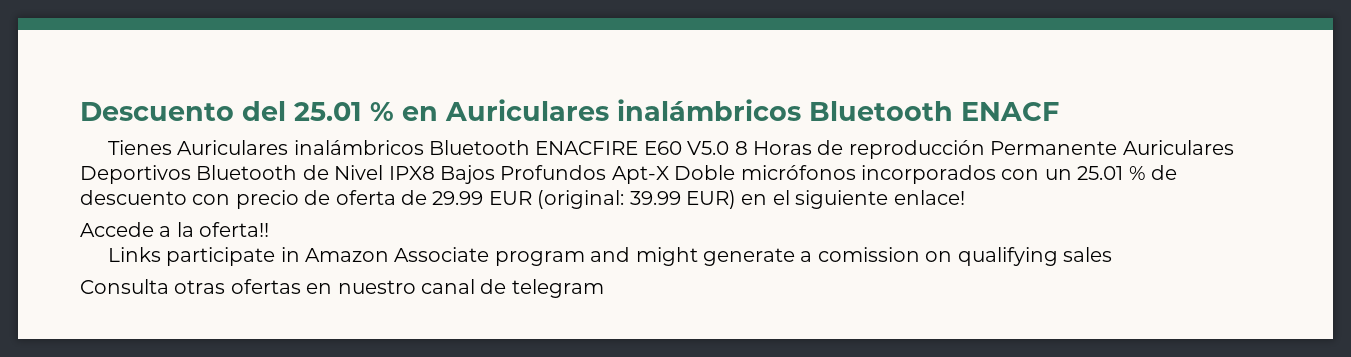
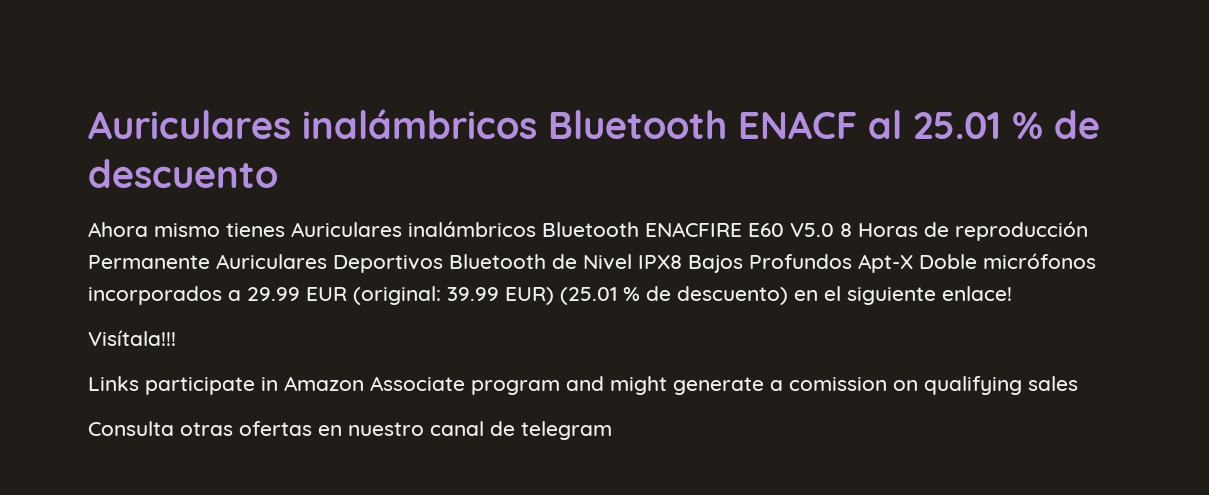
[80,101,438,121] Descuento del 25.01 % en -> (88, 124) none
[107,140,172,155] // Tienes -> [868,110,1100,139] [88,159,278,188] [88,222,285,237] al 25.01 % de descuento // Ahora mismo tienes
[1001,165,1177,180] [80,190,427,209] con un 25.01 % de descuento con precio de oferta de -> [228,290,241,301] a
(736, 199) none -> [560,286,788,305] (25.01 % de descuento)
[80,222,270,237] Accede a la oferta!! -> [88,330,176,346] Visítala!!!

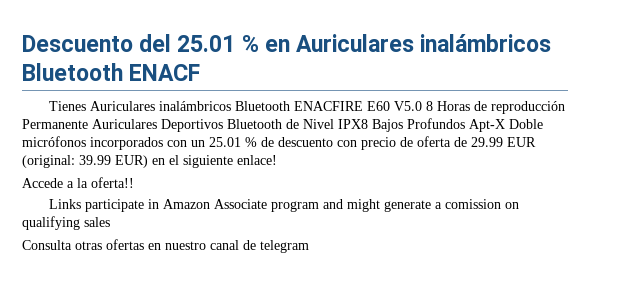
(88, 124) none -> [22,34,290,52] Descuento del 25.01 % en
[868,110,1100,139] [88,159,278,188] [88,222,285,237] al 25.01 % de descuento // Ahora mismo tienes -> [49,101,87,111] // Tienes
[228,290,241,301] a -> [167,136,467,150] con un 25.01 % de descuento con precio de oferta de
[560,286,788,305] (25.01 % de descuento) -> (148, 161) none
[88,330,176,346] Visítala!!! -> [22,177,134,188] Accede a la oferta!!

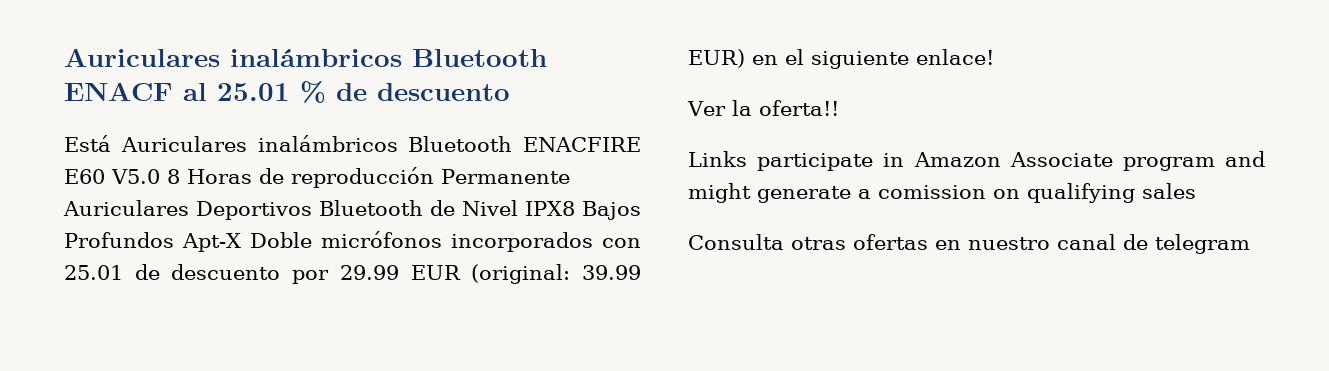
[22,34,290,52] Descuento del 25.01 % en -> (64, 57) none
[49,101,87,111] // Tienes -> [183,81,510,103] [64,135,111,152] al 25.01 % de descuento // Está
[191,136,467,150] un 25.01 % de descuento con precio de oferta de -> [64,264,330,284] 25.01 de descuento por
[22,178,74,188] Accede a -> [687,101,726,116] Ver

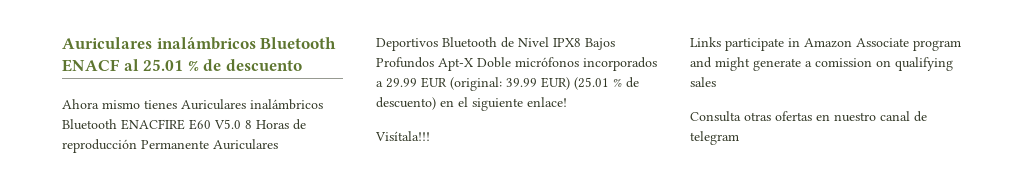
[64,135,111,152] Está -> [62,99,177,109] Ahora mismo tienes
[602,238,641,248] [64,264,330,284] con 25.01 de descuento por -> [376,81,383,87] a
(745, 58) none -> [574,77,639,90] [376,97,436,110] (25.01 % de descuento)
[687,100,839,116] Ver la oferta!! -> [375,131,430,141] Visítala!!!

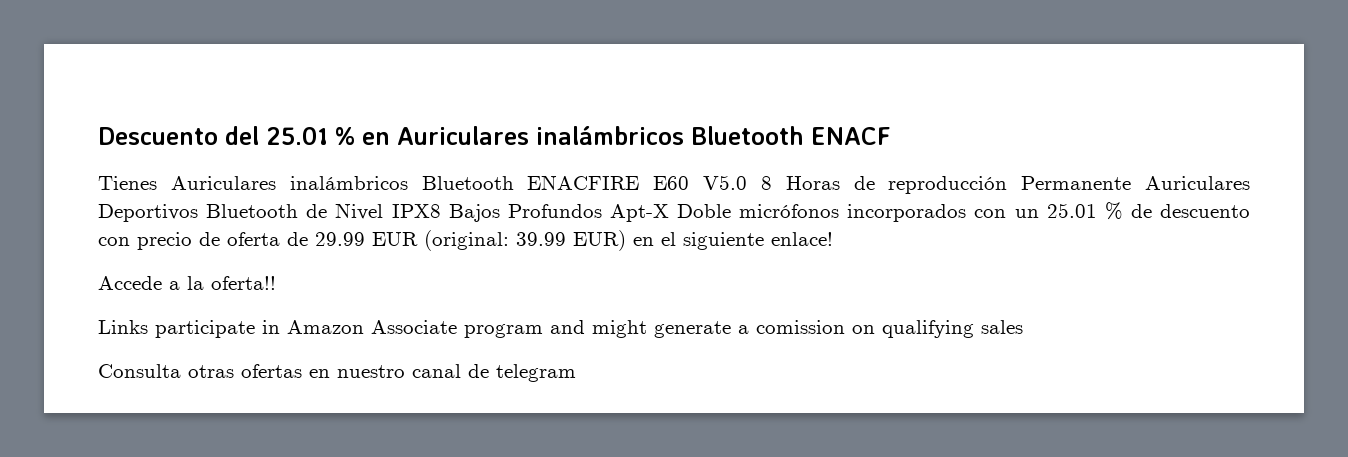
(62, 43) none -> [98,126,390,145] Descuento del 25.01 % en
[123,59,302,71] [62,99,177,109] al 25.01 % de descuento // Ahora mismo tienes -> [98,176,157,190] // Tienes
[376,81,383,87] a -> [974,202,1250,220] [98,232,308,250] con un 25.01 % de descuento con precio de oferta de
[574,77,639,90] [376,97,436,110] (25.01 % de descuento) -> (626, 240) none
[375,131,430,141] Visítala!!! -> [98,276,276,290] Accede a la oferta!!

